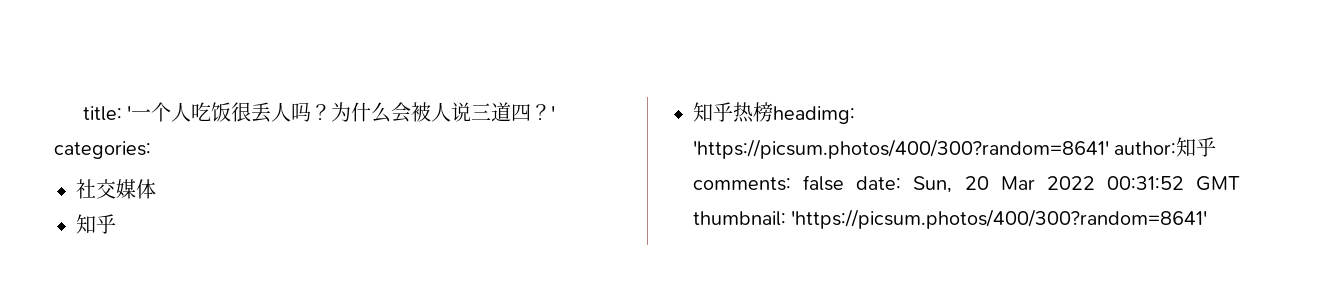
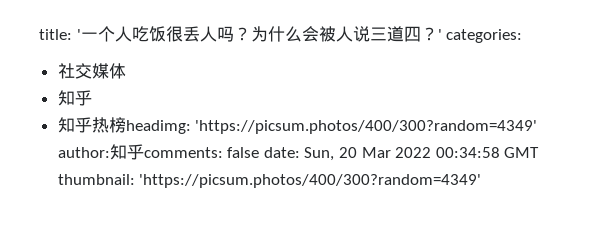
[693,139,1109,159] 'https://picsum.photos/400/300?random=8641' -> [195,120,538,134] 'https://picsum.photos/400/300?random=4349'
[1106,176,1184,190] 00:31:52 -> [435,147,500,158] 00:34:58
[791,209,1208,229] 'https://picsum.photos/400/300?random=8641' -> [139,174,482,188] 'https://picsum.photos/400/300?random=4349'

